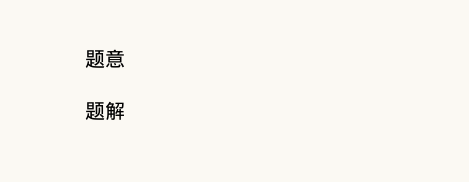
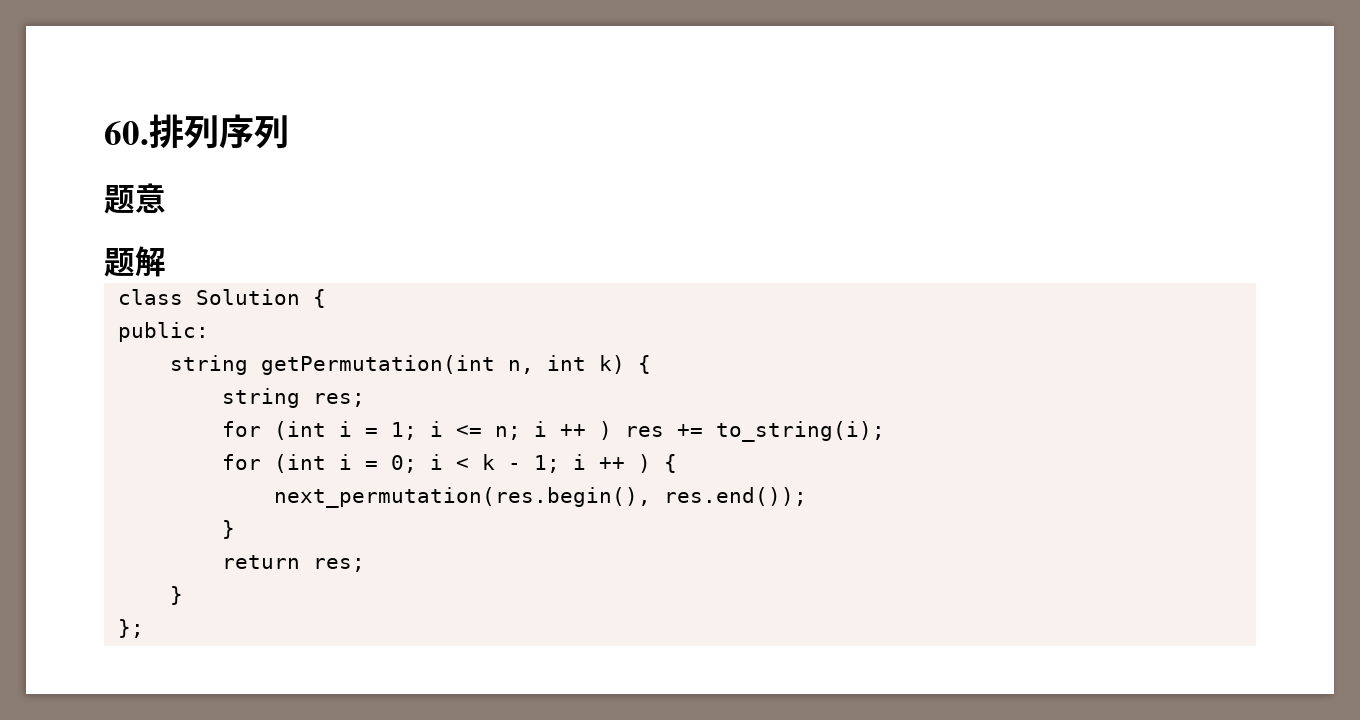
(85, 59) none -> [104,114,289,149] 60.排列序列 //
(125, 110) none -> [117,289,326,308] [117,322,209,342] [169,355,651,375] [221,388,365,408] [221,421,885,442] [221,454,677,473] [273,487,807,508] [221,520,235,539] [221,555,365,572] [169,586,183,605] [117,619,144,638] // class Solution { // public: // string getPermutation(int n, int k) { // string res; // for (int i = 1; i <= n; i ++ ) res += to_string(i); // for (int i = 0; i < k - 1; i ++ ) { // next_permutation(res.begin(), res.end()); // } // return res; // } // };

